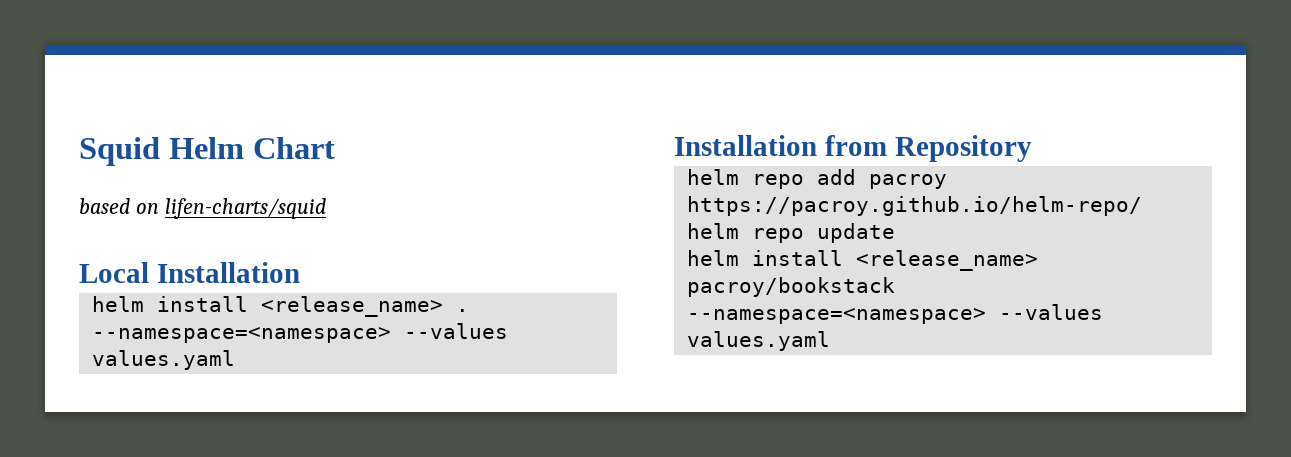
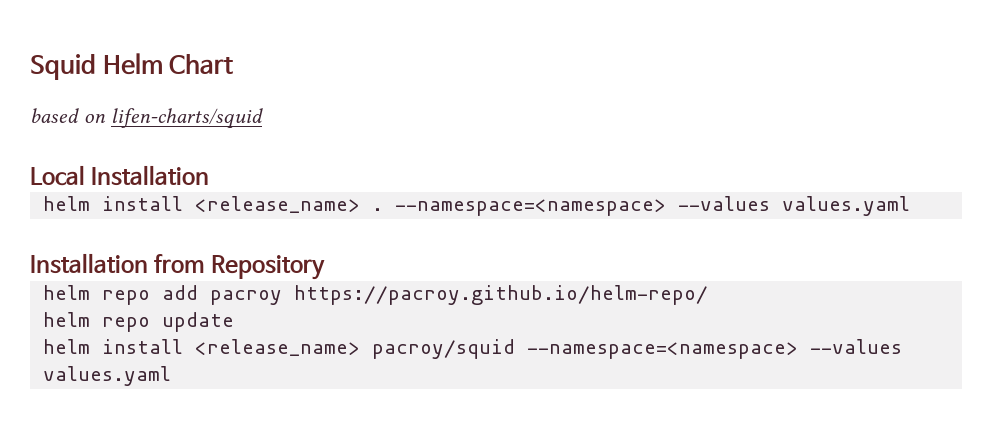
[687,277,896,297] pacroy/bookstack -> [371,339,515,359] pacroy/squid

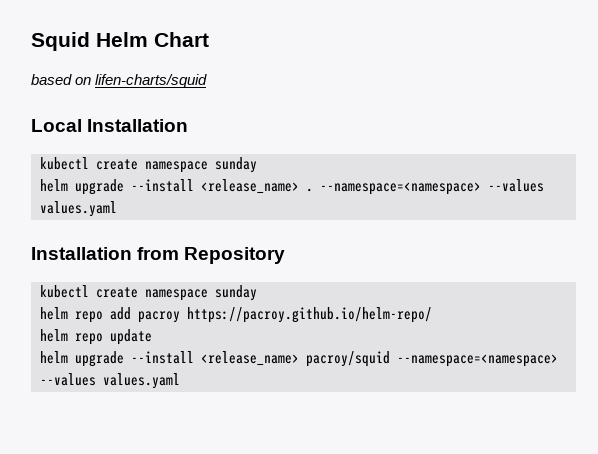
[42,196,183,211] // helm install -> [40,157,257,173] [40,179,194,195] // kubectl create namespace sunday // helm upgrade --install
(326, 267) none -> [40,285,257,301] // kubectl create namespace sunday
[101,339,183,354] install -> [75,351,194,367] upgrade --install

